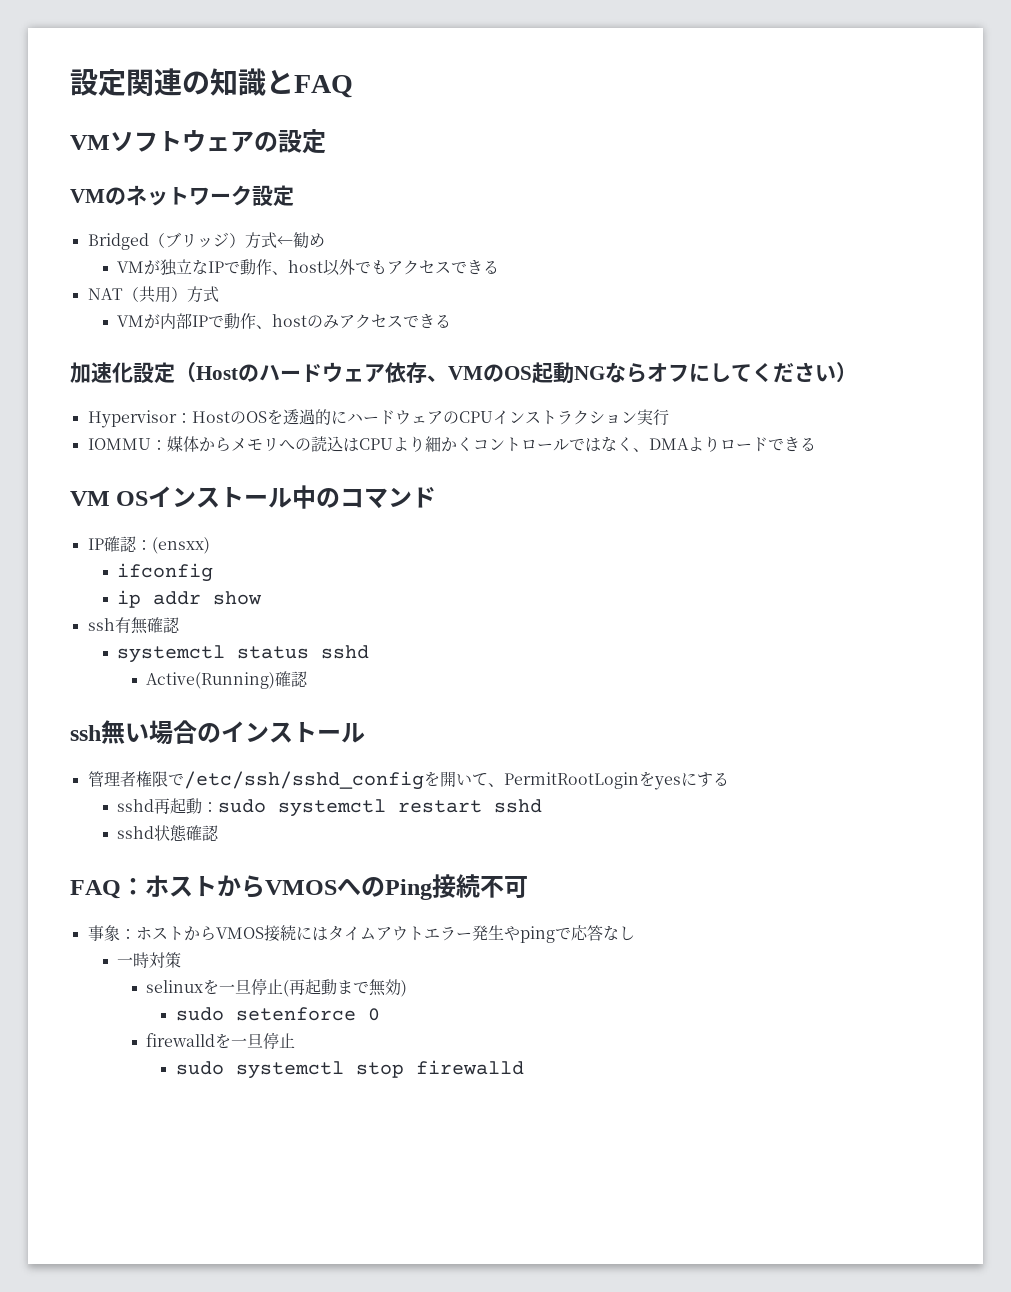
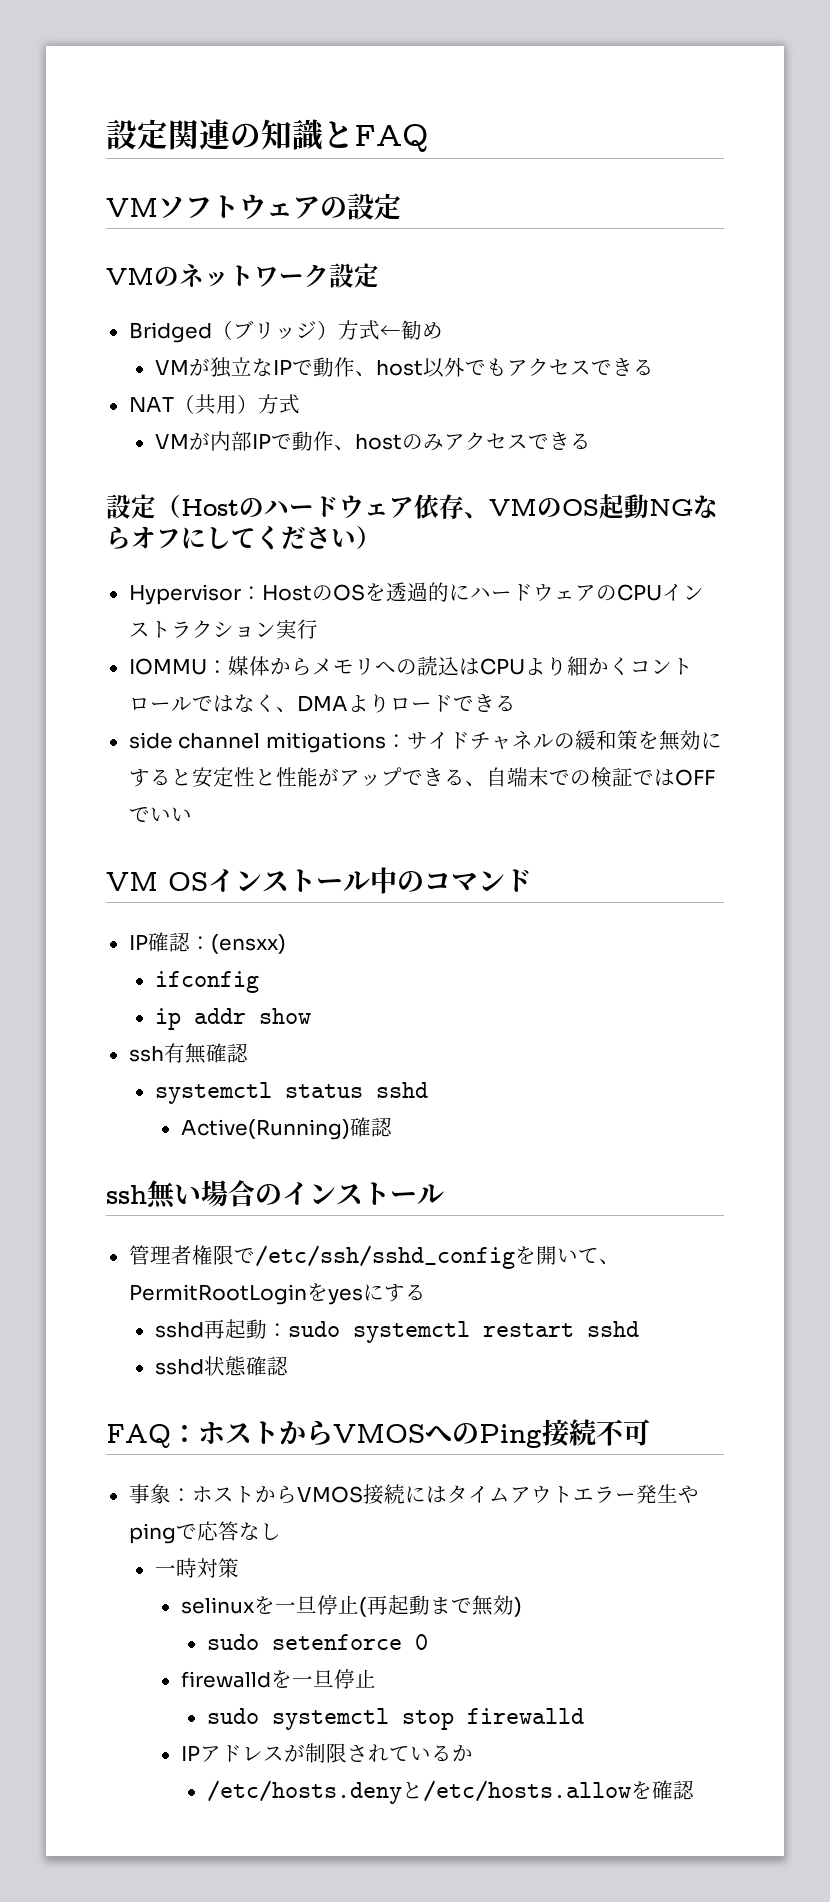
[70,362,133,383] 加速化 -> (591, 441) none
(816, 444) none -> [128,730,722,753] [128,767,715,788] [128,807,192,822] // side channel mitigations：サイドチャネルの緩和策を無効にすると安定性と性能がアップできる、自端末での検証ではOFFでいい
(524, 1067) none -> [180,1743,473,1763] [206,1780,695,1804] // IPアドレスが制限されているか // /etc/hosts.denyと/etc/hosts.allowを確認

